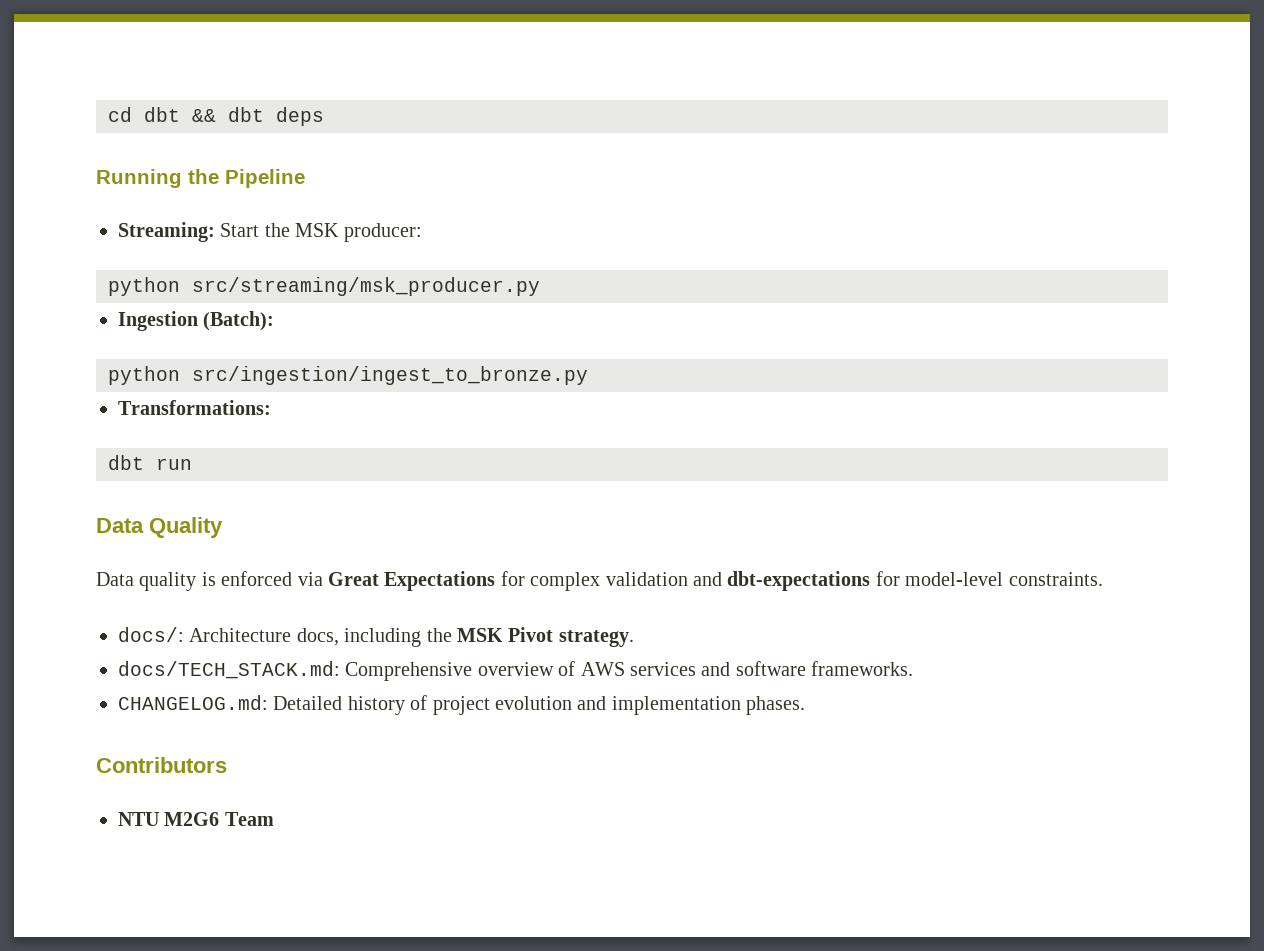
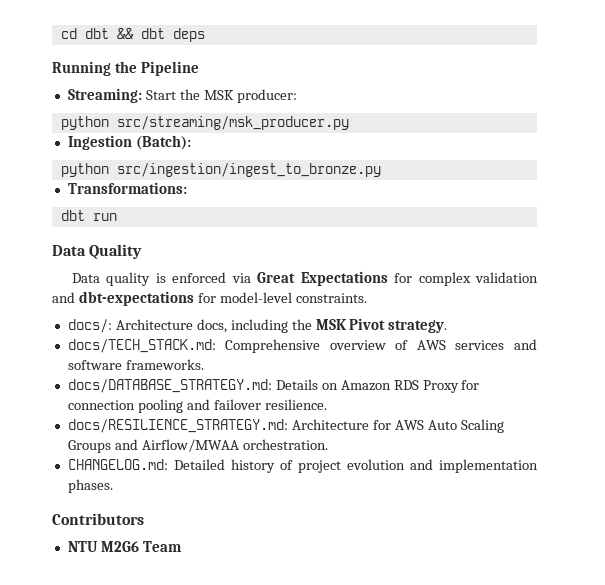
(914, 668) none -> [67,379,480,393] [67,399,327,413] [67,419,504,433] [67,439,328,453] // docs/DATABASE_STRATEGY.md: Details on Amazon RDS Proxy for connection pooling and failover resilience. // docs/RESILIENCE_STRATEGY.md: Architecture for AWS Auto Scaling Groups and Airflow/MWAA orchestration.

